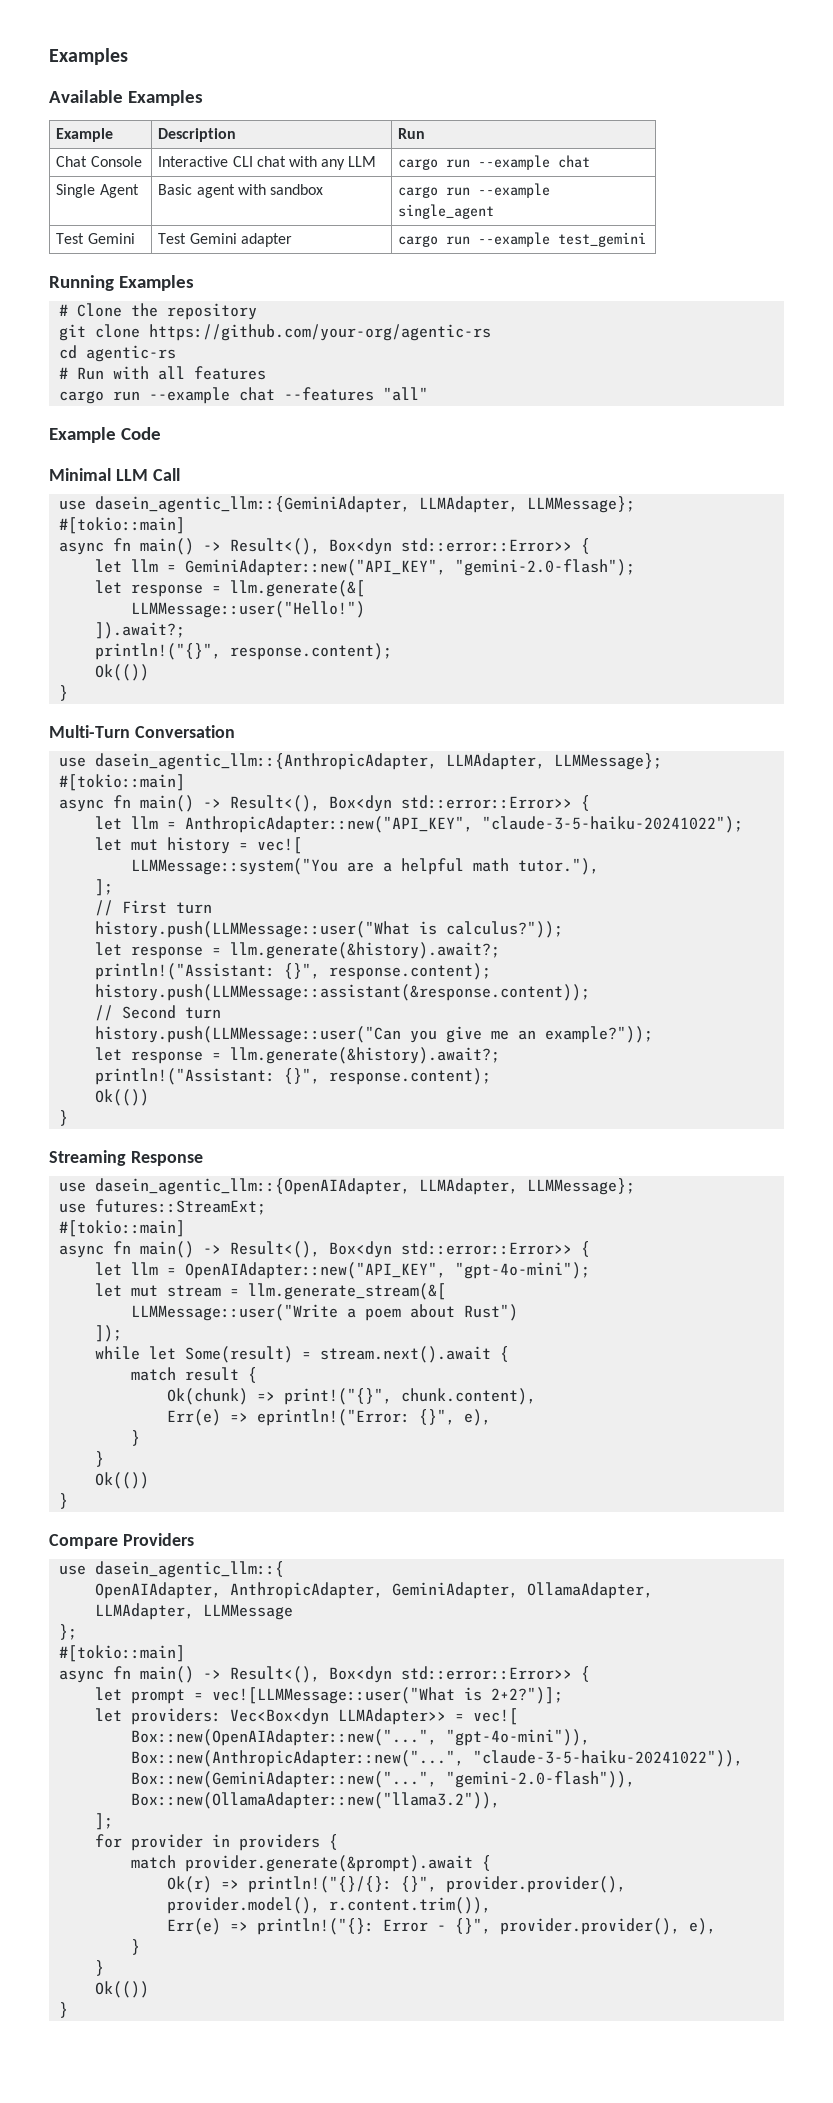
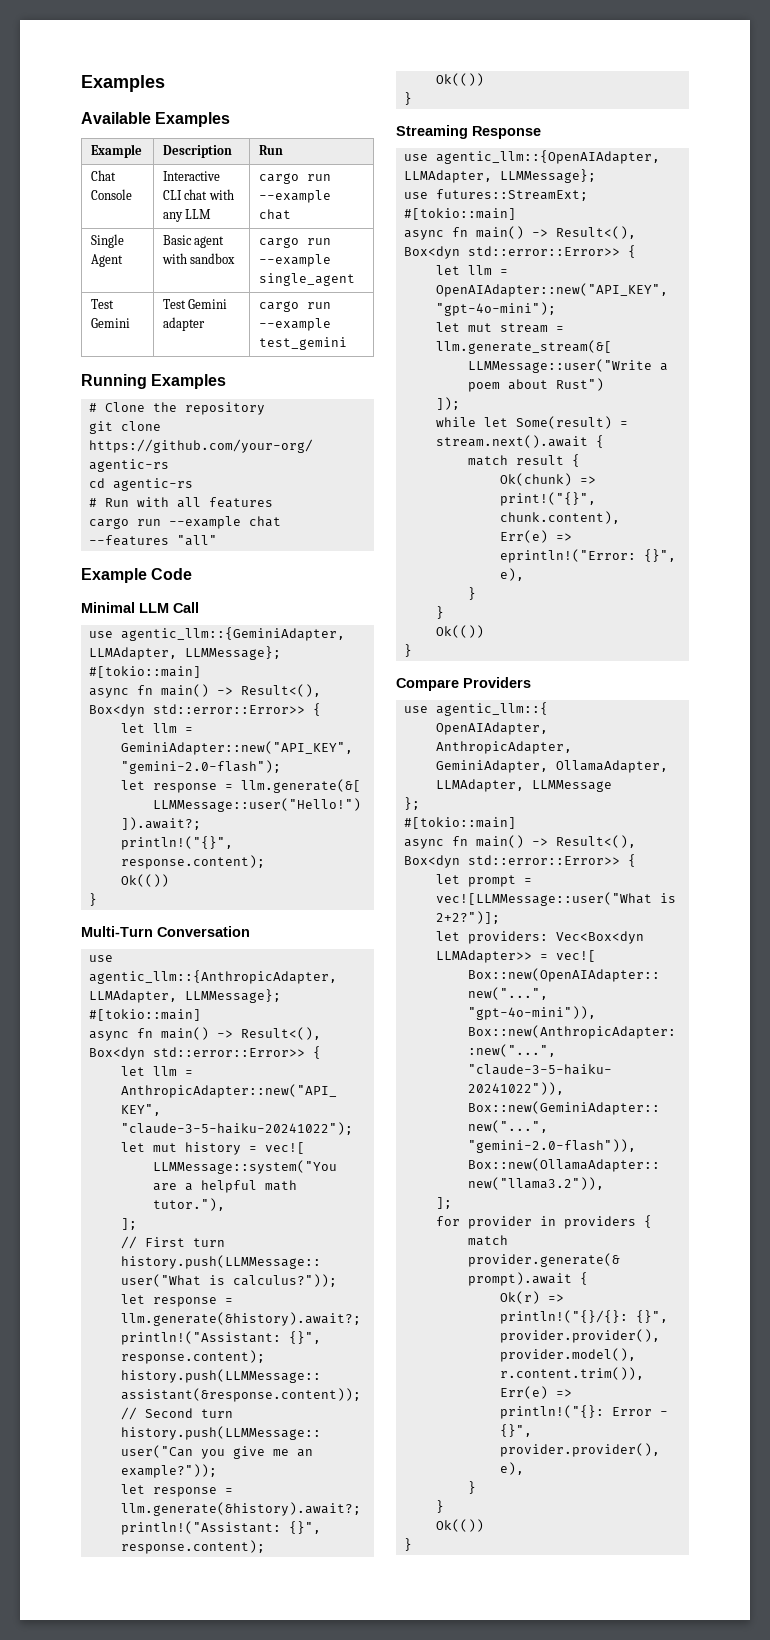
[95,496,411,513] dasein_agentic_llm::{GeminiAdapter, -> [120,627,345,641] agentic_llm::{GeminiAdapter,
[95,753,438,770] dasein_agentic_llm::{AnthropicAdapter, -> [88,970,337,984] agentic_llm::{AnthropicAdapter,
[95,1178,411,1195] dasein_agentic_llm::{OpenAIAdapter, -> [435,150,660,164] agentic_llm::{OpenAIAdapter,
[95,1561,285,1578] dasein_agentic_llm::{ -> [435,702,548,716] agentic_llm::{

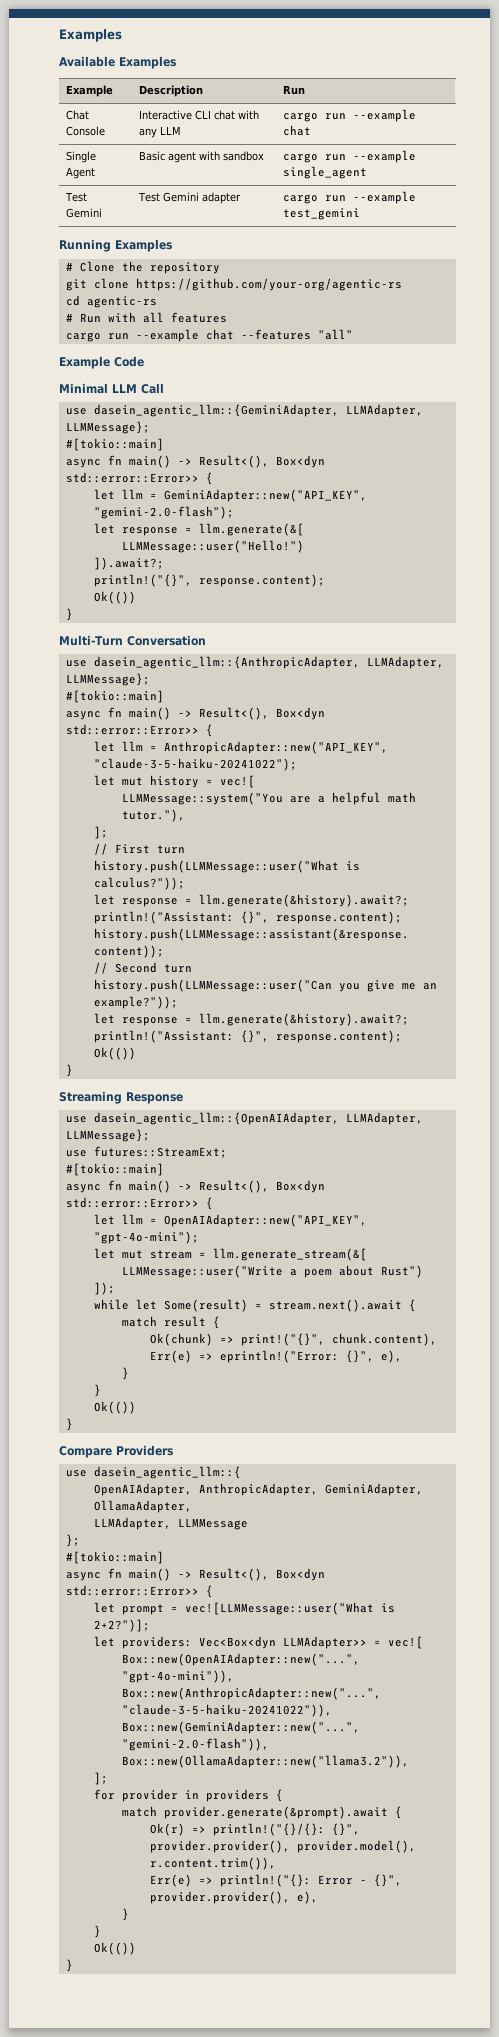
[120,627,345,641] agentic_llm::{GeminiAdapter, -> [93,404,339,417] dasein_agentic_llm::{GeminiAdapter,
[88,970,337,984] agentic_llm::{AnthropicAdapter, -> [93,656,360,669] dasein_agentic_llm::{AnthropicAdapter,
[435,150,660,164] agentic_llm::{OpenAIAdapter, -> [93,1112,339,1125] dasein_agentic_llm::{OpenAIAdapter,
[435,702,548,716] agentic_llm::{ -> [93,1466,241,1479] dasein_agentic_llm::{

